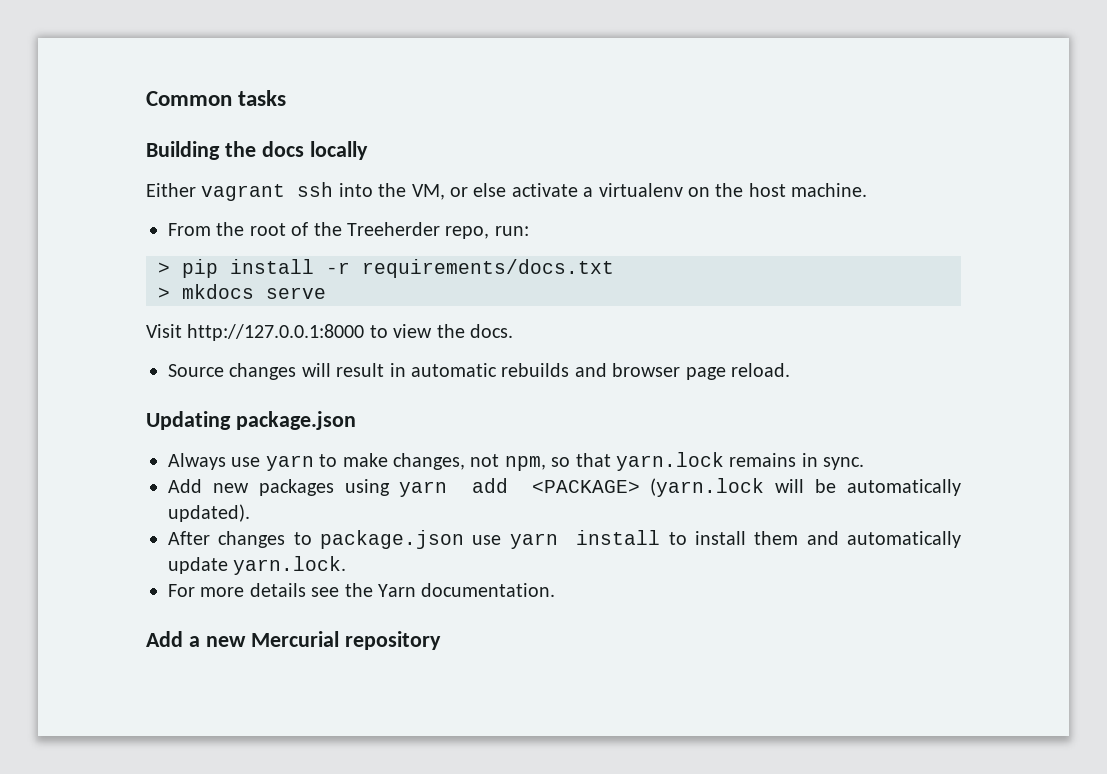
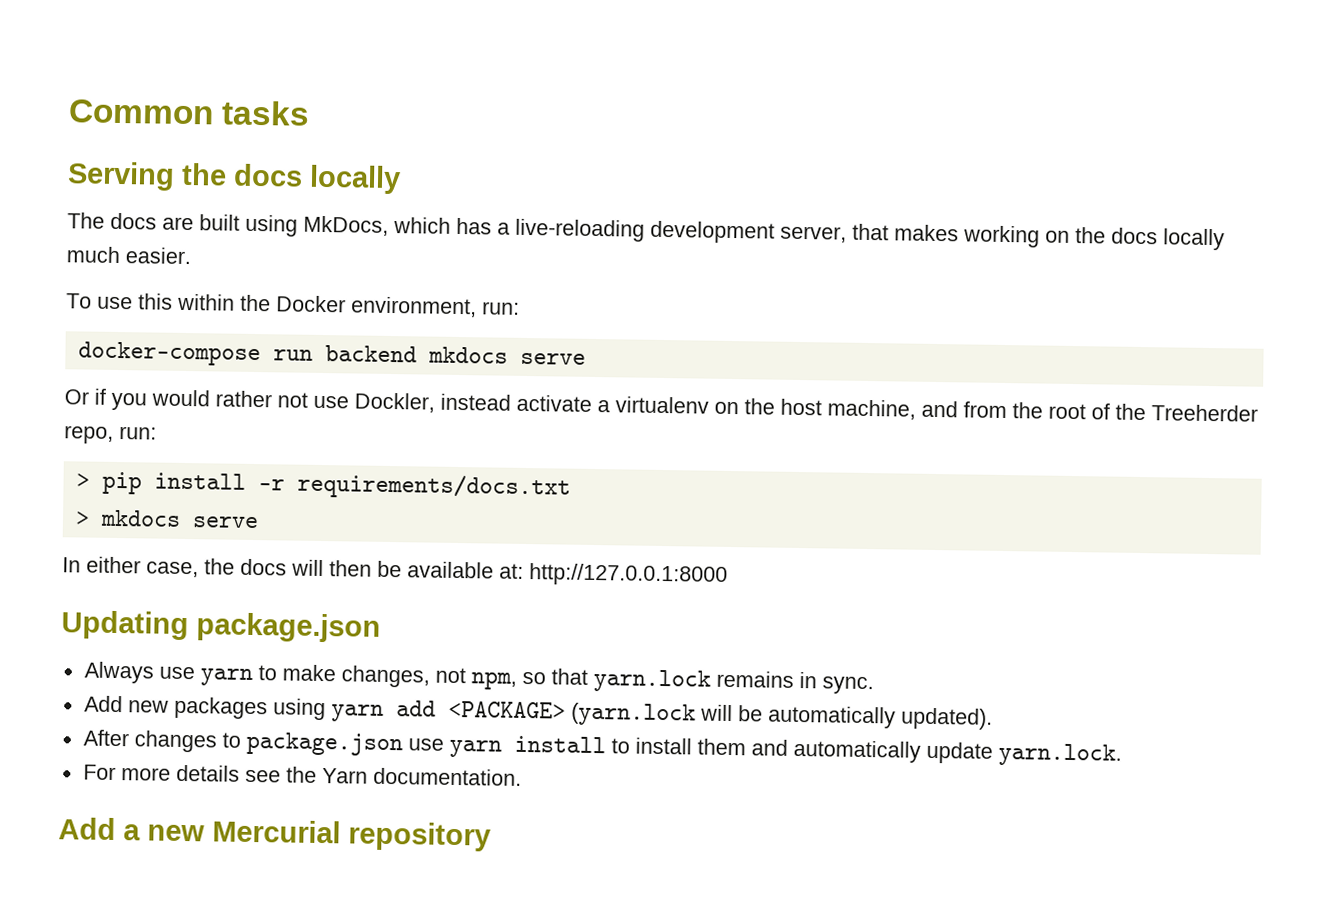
[146,141,220,160] Building -> [67,161,175,191] Serving
[146,182,507,201] Either vagrant ssh into the VM, or else -> [67,212,1225,251] [66,246,192,265] [66,293,520,318] [77,341,586,367] [64,388,511,413] The docs are built using MkDocs, which has a live-reloading development server, that makes working on the docs locally much easier. // To use this within the Docker environment, run: // docker-compose run backend mkdocs serve // Or if you would rather not use Dockler, instead
[791,183,868,197] [168,223,211,236] machine. // From -> [827,399,1007,420] machine, and from
[146,324,513,341] [168,363,790,380] Visit http://127.0.0.1:8000 to view the docs. // Source changes will result in automatic rebuilds and browser page reload. -> [62,556,728,587] In either case, the docs will then be available at: http://127.0.0.1:8000

